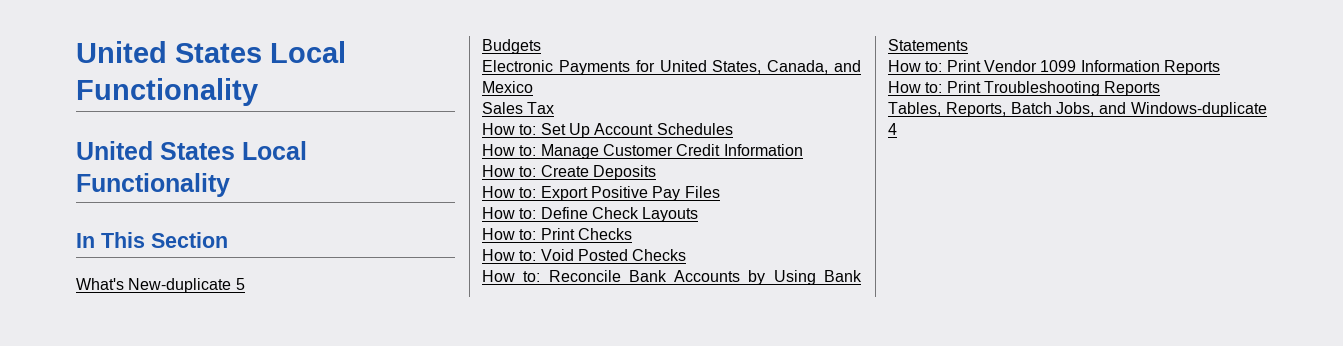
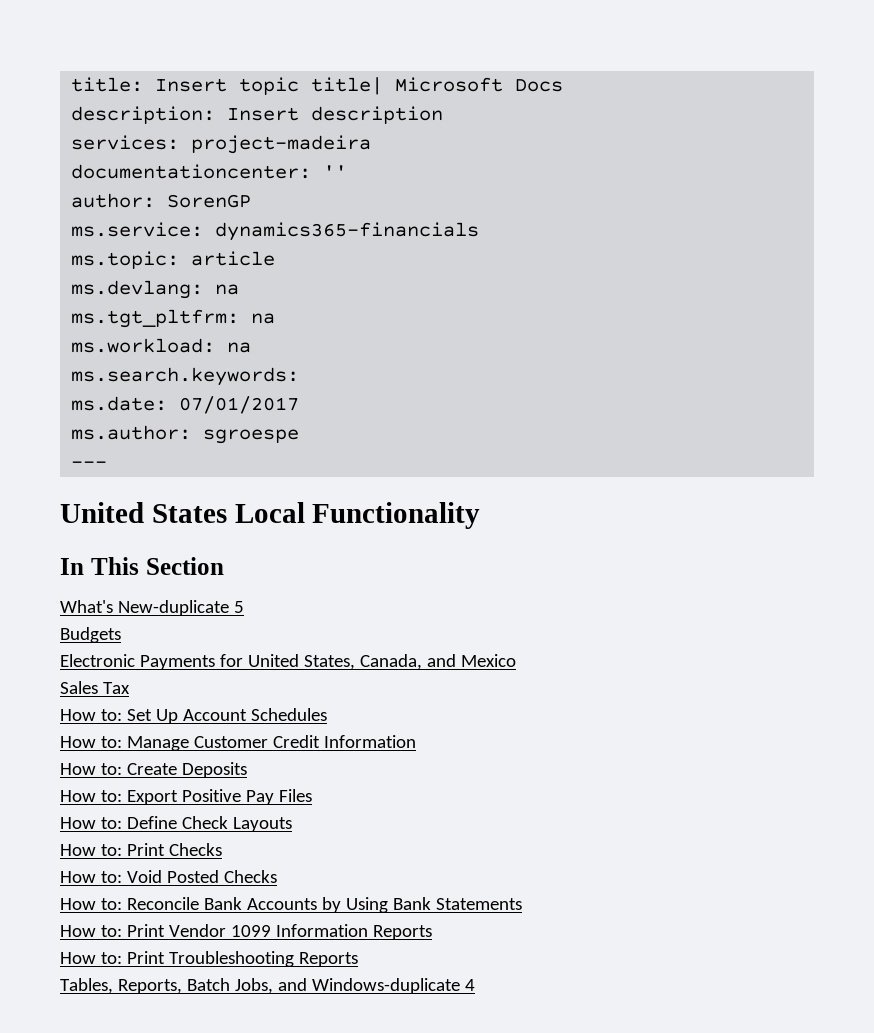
[76,41,346,63] [76,78,258,106] United States Local Functionality -> [71,77,564,95] [71,106,444,124] [71,135,372,154] [71,164,348,179] [71,193,252,208] [71,222,480,241] [71,251,276,269] [71,280,240,299] [71,309,276,328] [71,338,252,353] [71,367,300,386] [71,396,300,414] [71,425,300,444] [71,461,108,468] title: Insert topic title| Microsoft Docs // description: Insert description // services: project-madeira // documentationcenter: '' // author: SorenGP // ms.service: dynamics365-financials // ms.topic: article // ms.devlang: na // ms.tgt_pltfrm: na // ms.workload: na // ms.search.keywords: // ms.date: 07/01/2017 // ms.author: sgroespe // ---

